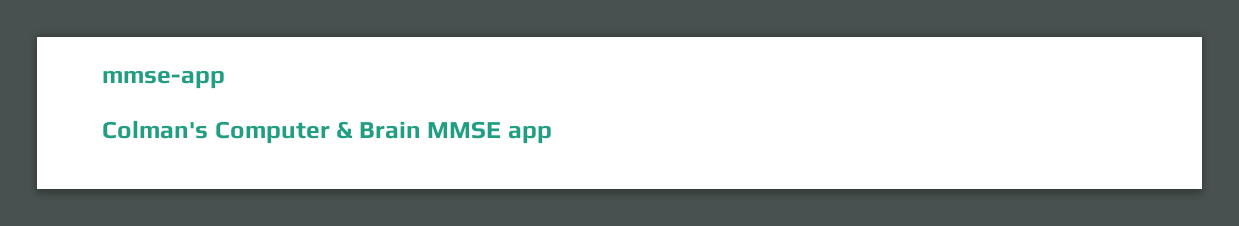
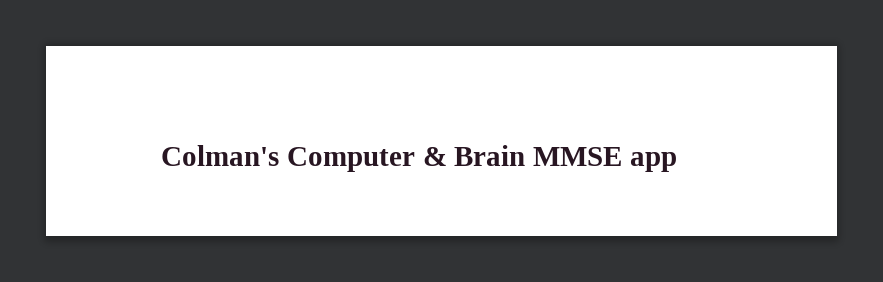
[102,70,225,89] mmse-app // -> (161, 155) none

